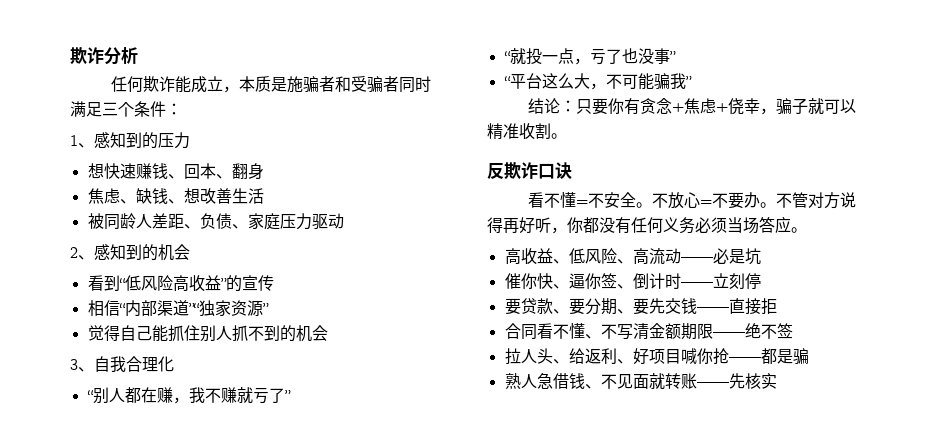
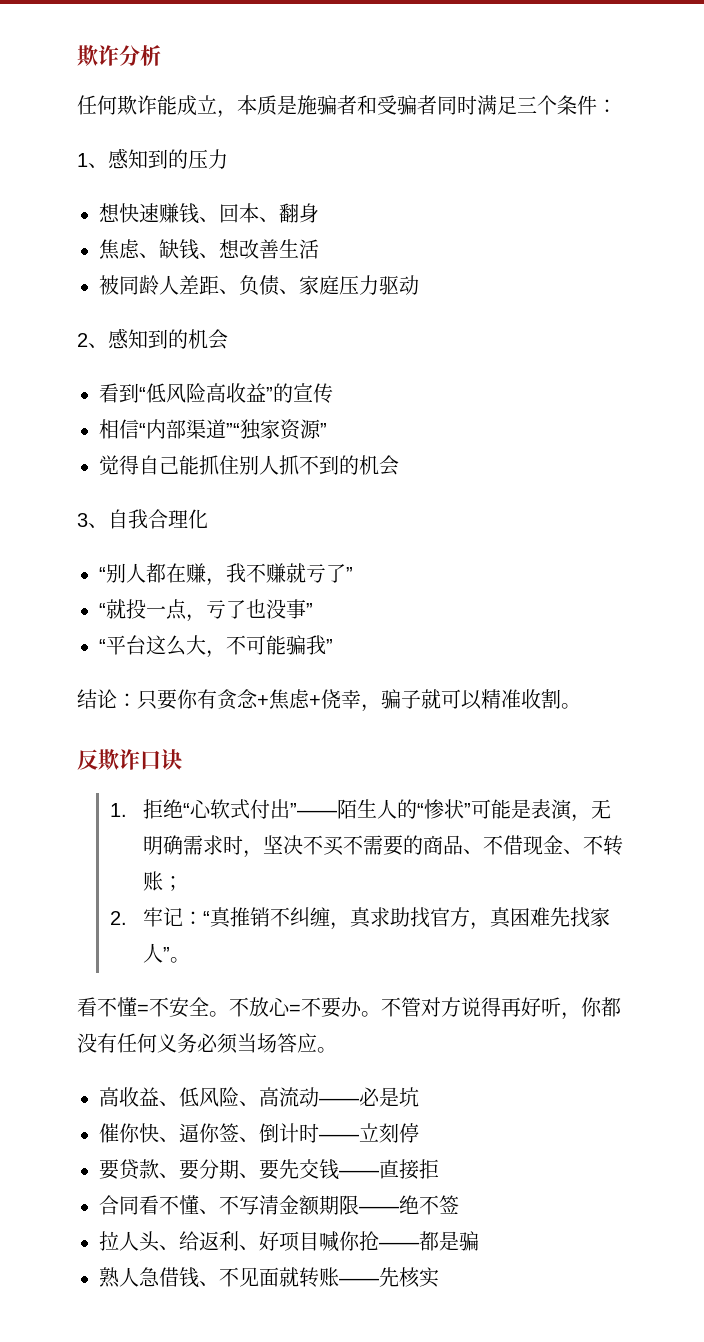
(572, 170) none -> [110,799,612,822] [143,835,624,858] [143,871,184,891] [110,907,611,930] [143,943,191,963] // 1.拒绝“心软式付出”——陌生人的“惨状”可能是表演，无明确需求时，坚决不买不需要的商品、不借现金、不转账； // 2.牢记：“真推销不纠缠，真求助找官方，真困难先找家人”。

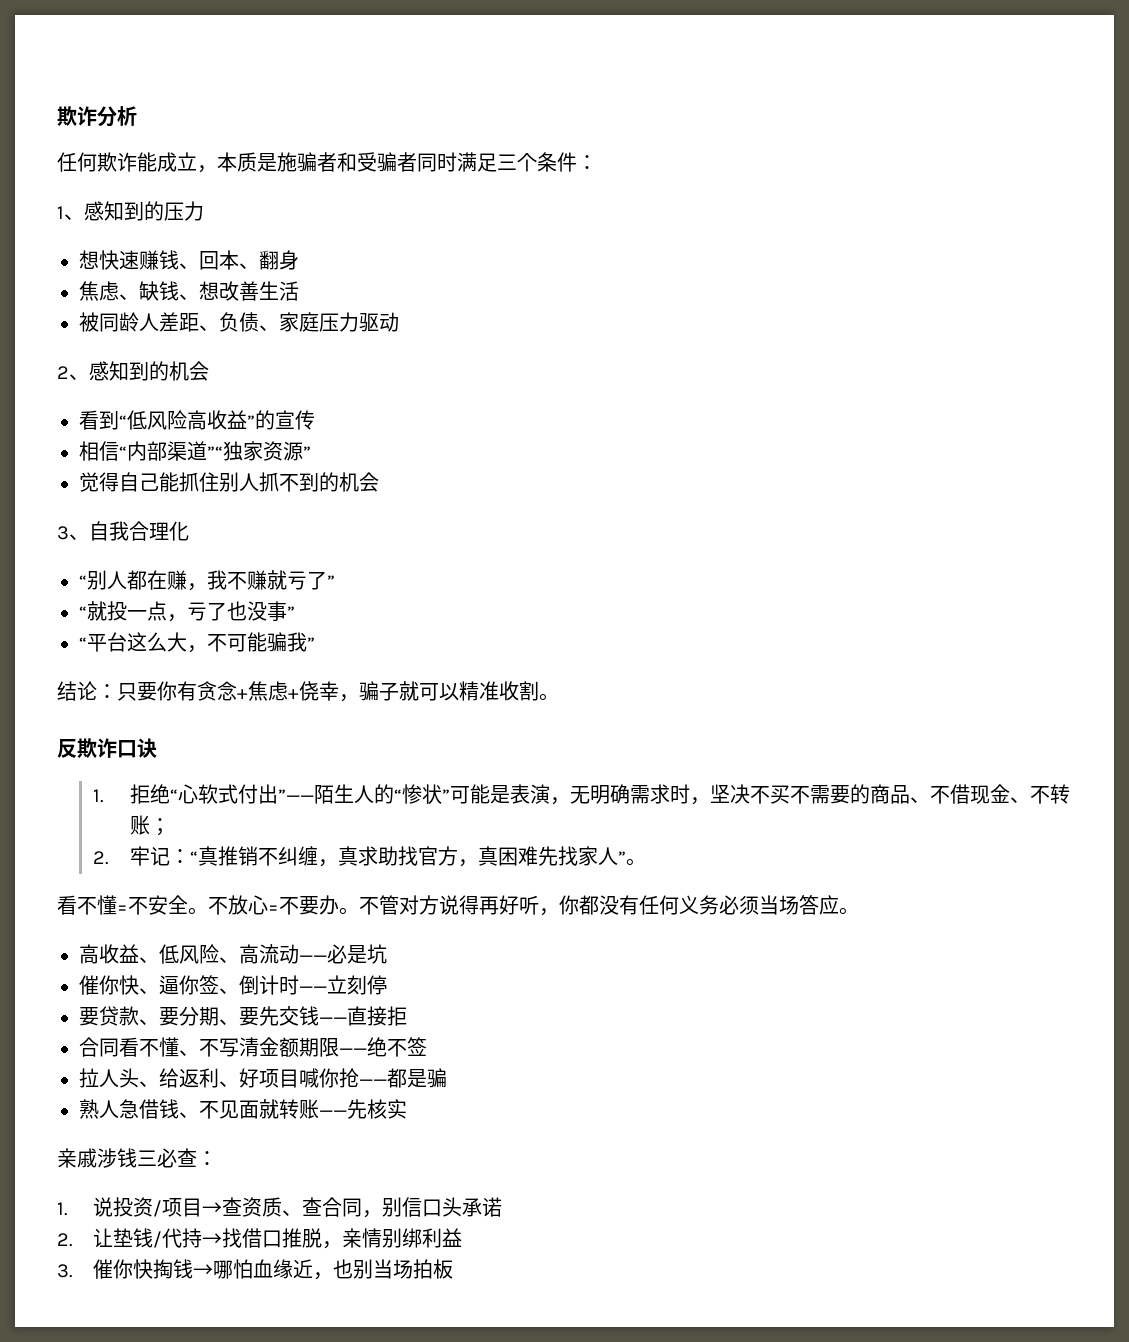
(439, 1277) none -> [57,1148,217,1168] [57,1197,503,1218] [57,1228,463,1249] [57,1259,454,1280] // 亲戚涉钱三必查： // 1.说投资/项目→查资质、查合同，别信口头承诺 // 2.让垫钱/代持→找借口推脱，亲情别绑利益 // 3.催你快掏钱→哪怕血缘近，也别当场拍板

